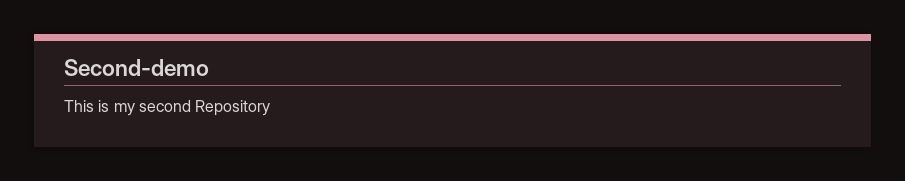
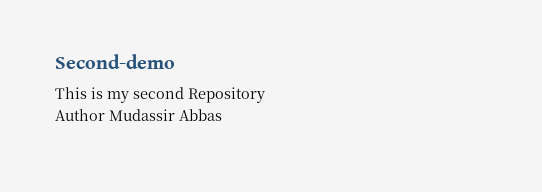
(271, 108) none -> [55,109,222,121] // Author Mudassir Abbas

